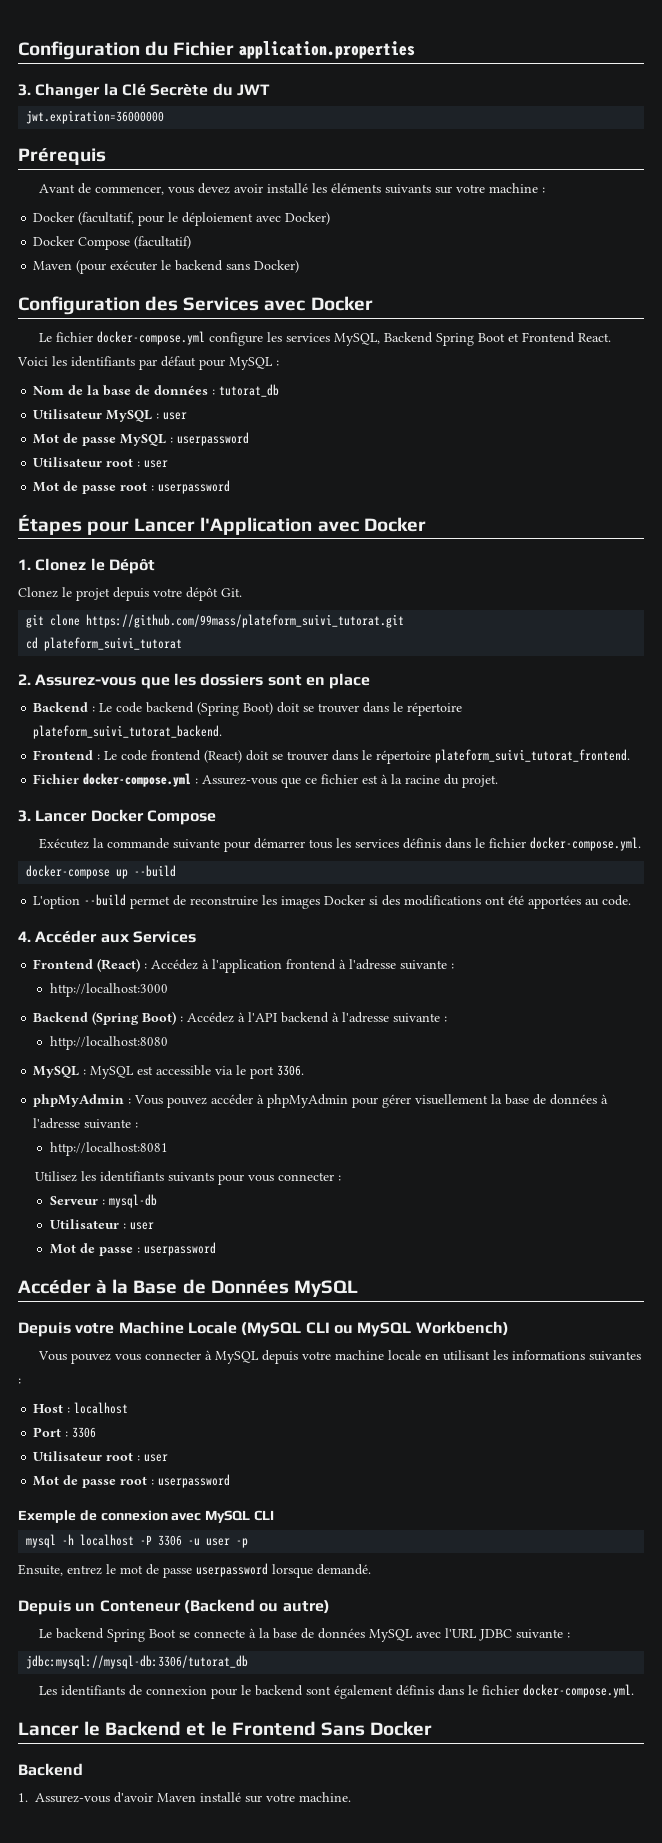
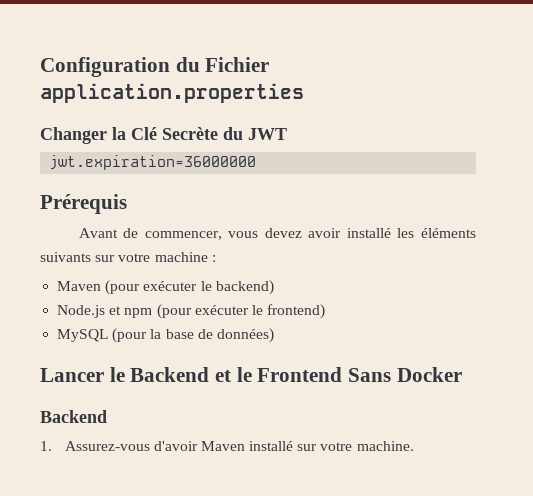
[18,84,31,96] 3. -> (304, 93) none
[33,212,331,226] [33,236,192,250] [33,260,300,274] [18,296,373,315] [38,331,611,346] [17,356,279,370] [33,384,280,397] [33,409,188,422] [33,432,250,446] [33,457,169,468] [33,480,231,494] [18,514,426,535] [18,558,155,574] [18,587,242,601] [26,614,405,628] [26,637,183,651] [18,673,371,689] [33,702,463,716] [33,725,223,739] [33,749,631,764] [33,773,499,788] [18,809,216,825] [38,837,641,852] [26,865,177,879] [33,894,632,909] [18,930,196,943] [33,958,455,973] [49,983,168,997] [33,1011,448,1025] [49,1036,168,1050] [33,1065,305,1079] [33,1094,609,1108] [33,1118,139,1129] [49,1142,168,1156] [34,1171,341,1185] [49,1194,157,1208] [49,1219,154,1230] [49,1242,216,1256] [18,1279,358,1297] [18,1321,509,1337] [37,1350,641,1364] [18,1378,21,1384] [33,1402,129,1414] [33,1427,97,1438] [33,1451,169,1462] [33,1474,231,1488] [18,1510,274,1523] [26,1534,249,1548] [18,1563,371,1578] [18,1599,330,1615] [38,1628,570,1642] [26,1655,249,1669] [38,1684,634,1699] Docker (facultatif, pour le déploiement avec Docker) // Docker Compose (facultatif) // Maven (pour exécuter le backend sans Docker) // Configuration des Services avec Docker // Le fichier docker-compose.yml configure les services MySQL, Backend Spring Boot et Frontend React. Voici les identifiants par défaut pour MySQL : // Nom de la base de données : tutorat_db // Utilisateur MySQL : user // Mot de passe MySQL : userpassword // Utilisateur root : user // Mot de passe root : userpassword // Étapes pour Lancer l'Application avec Docker // 1. Clonez le Dépôt // Clonez le projet depuis votre dépôt Git. // git clone https://github.com/99mass/plateform_suivi_tutorat.git // cd plateform_suivi_tutorat // 2. Assurez-vous que les dossiers sont en place // Backend : Le code backend (Spring Boot) doit se trouver dans le répertoire plateform_suivi_tutorat_backend. // Frontend : Le code frontend (React) doit se trouver dans le répertoire plateform_suivi_tutorat_frontend. // Fichier docker-compose.yml : Assurez-vous que ce fichier est à la racine du projet. // 3. Lancer Docker Compose // Exécutez la commande suivante pour démarrer tous les services définis dans le fichier docker-compose.yml. // docker-compose up --build // L'option --build permet de reconstruire les images Docker si des modifications ont été apportées au code. // 4. Accéder aux Services // Frontend (React) : Accédez à l'application frontend à l'adresse suivante : // http://localhost:3000 // Backend (Spring Boot) : Accédez à l'API backend à l'adresse suivante : // http://localhost:8080 // MySQL : MySQL est accessible via le port 3306. // phpMyAdmin : Vous pouvez accéder à phpMyAdmin pour gérer visuellement la base de données à l'adresse suivante : // http://localhost:8081 // Utilisez les identifiants suivants pour vous connecter : // Serveur : mysql-db // Utilisateur : user // Mot de passe : userpassword // Accéder à la Base de Données MySQL // Depuis votre Machine Locale (MySQL CLI ou MySQL Workbench) // Vous pouvez vous connecter à MySQL depuis votre machine locale en utilisant les informations suivantes : // Host : localhost // Port : 3306 // Utilisateur root : user // Mot de passe root : userpassword // Exemple de connexion avec MySQL CLI // mysql -h localhost -P 3306 -u user -p // Ensuite, entrez le mot de passe userpassword lorsque demandé. // Depuis un Conteneur (Backend ou autre) // Le backend Spring Boot se connecte à la base de données MySQL avec l'URL JDBC suivante : // jdbc:mysql://mysql-db:3306/tutorat_db // Les identifiants de connexion pour le backend sont également définis dans le fichier docker-compose.yml. -> [57,280,274,295] [57,304,326,319] [57,328,274,343] Maven (pour exécuter le backend) // Node.js et npm (pour exécuter le frontend) // MySQL (pour la base de données)

